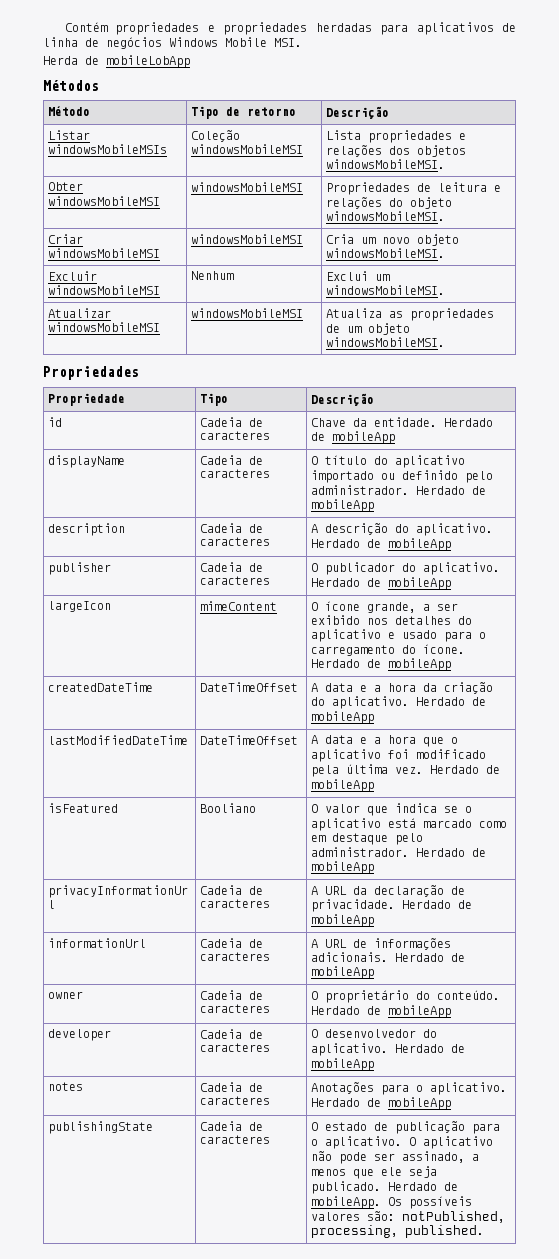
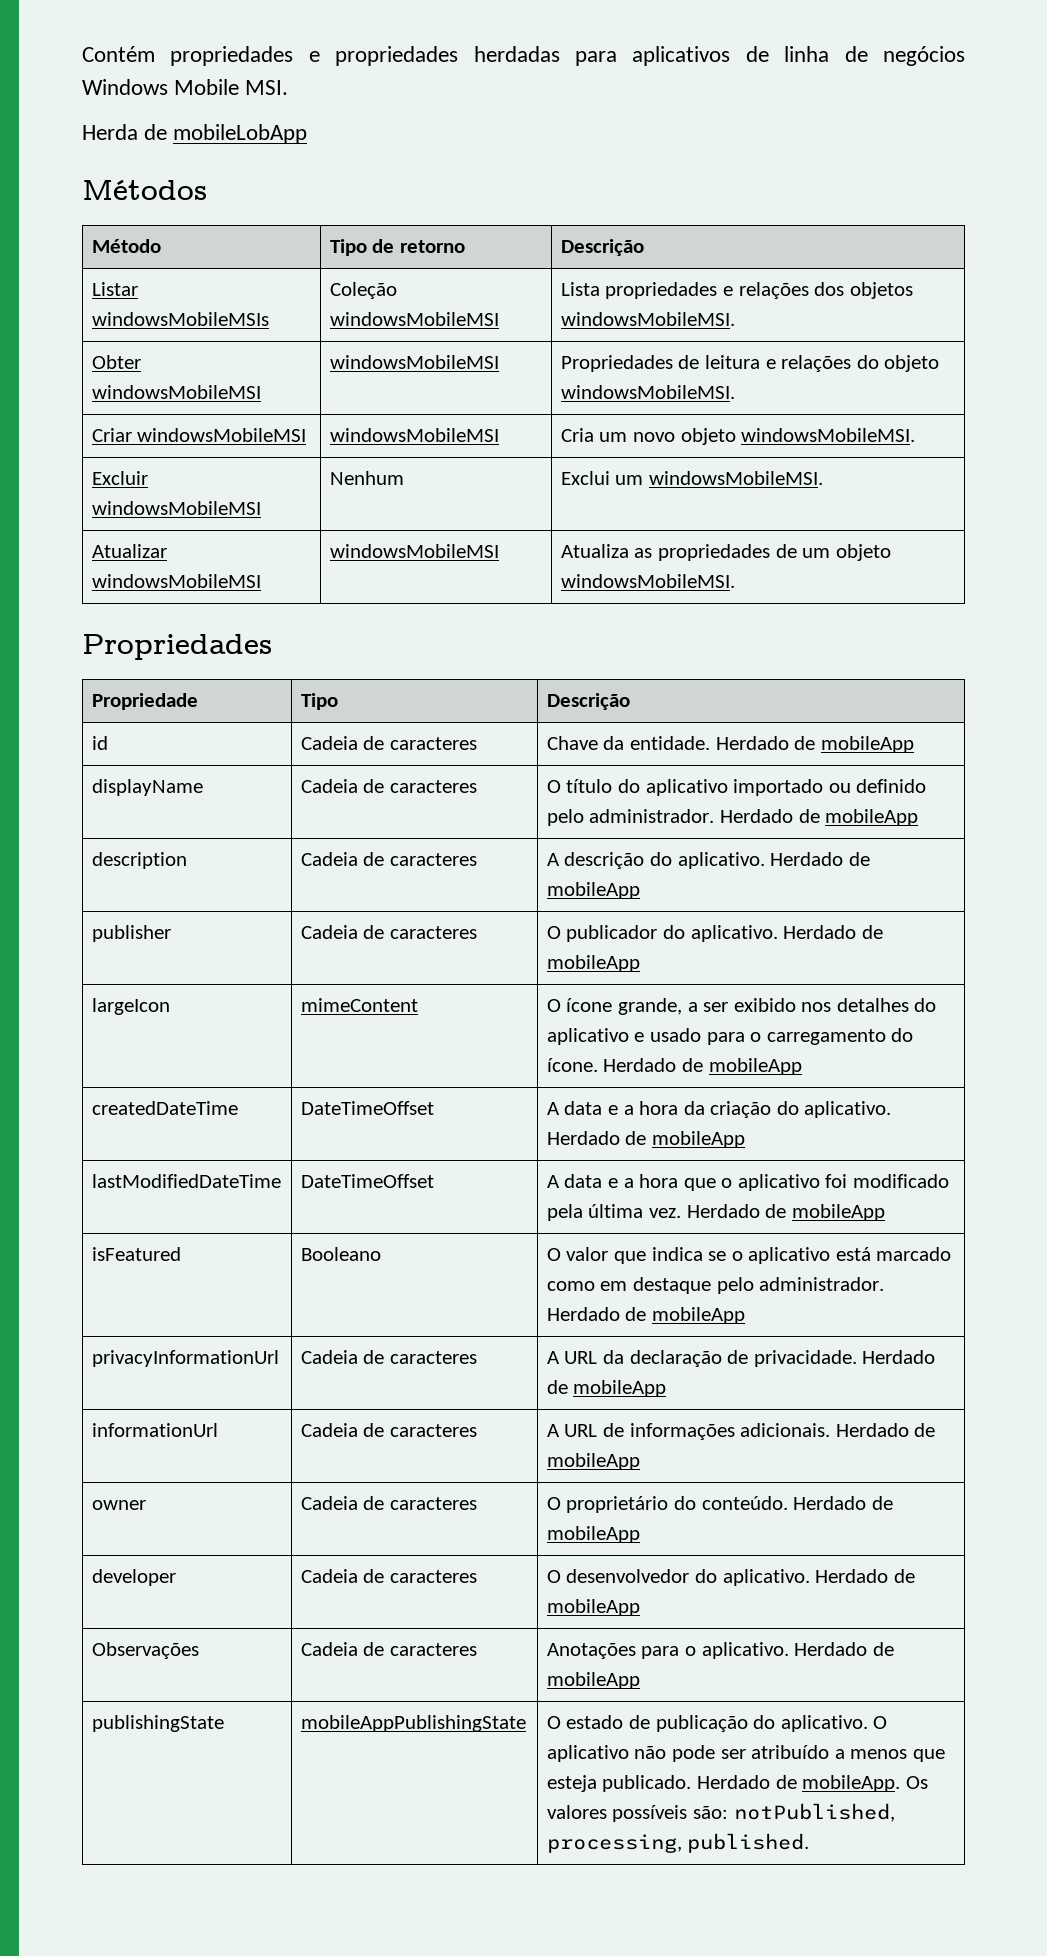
[200,803,257,813] Booliano -> [300,1247,381,1261] Booleano
[48,1082,84,1091] notes -> [91,1642,199,1659] Observações
[200,1121,264,1131] [200,1135,271,1144] Cadeia de caracteres -> [300,1715,526,1732] mobileAppPublishingState
[472,1123,501,1134] [311,1139,319,1146] para o -> [753,1715,776,1729] do
[402,1151,466,1163] assinado, -> [751,1745,830,1759] atribuído
[381,1166,438,1178] ele seja -> [546,1775,597,1792] esteja
[409,1196,473,1209] [311,1212,361,1221] possíveis valores -> [546,1805,688,1822] valores possíveis

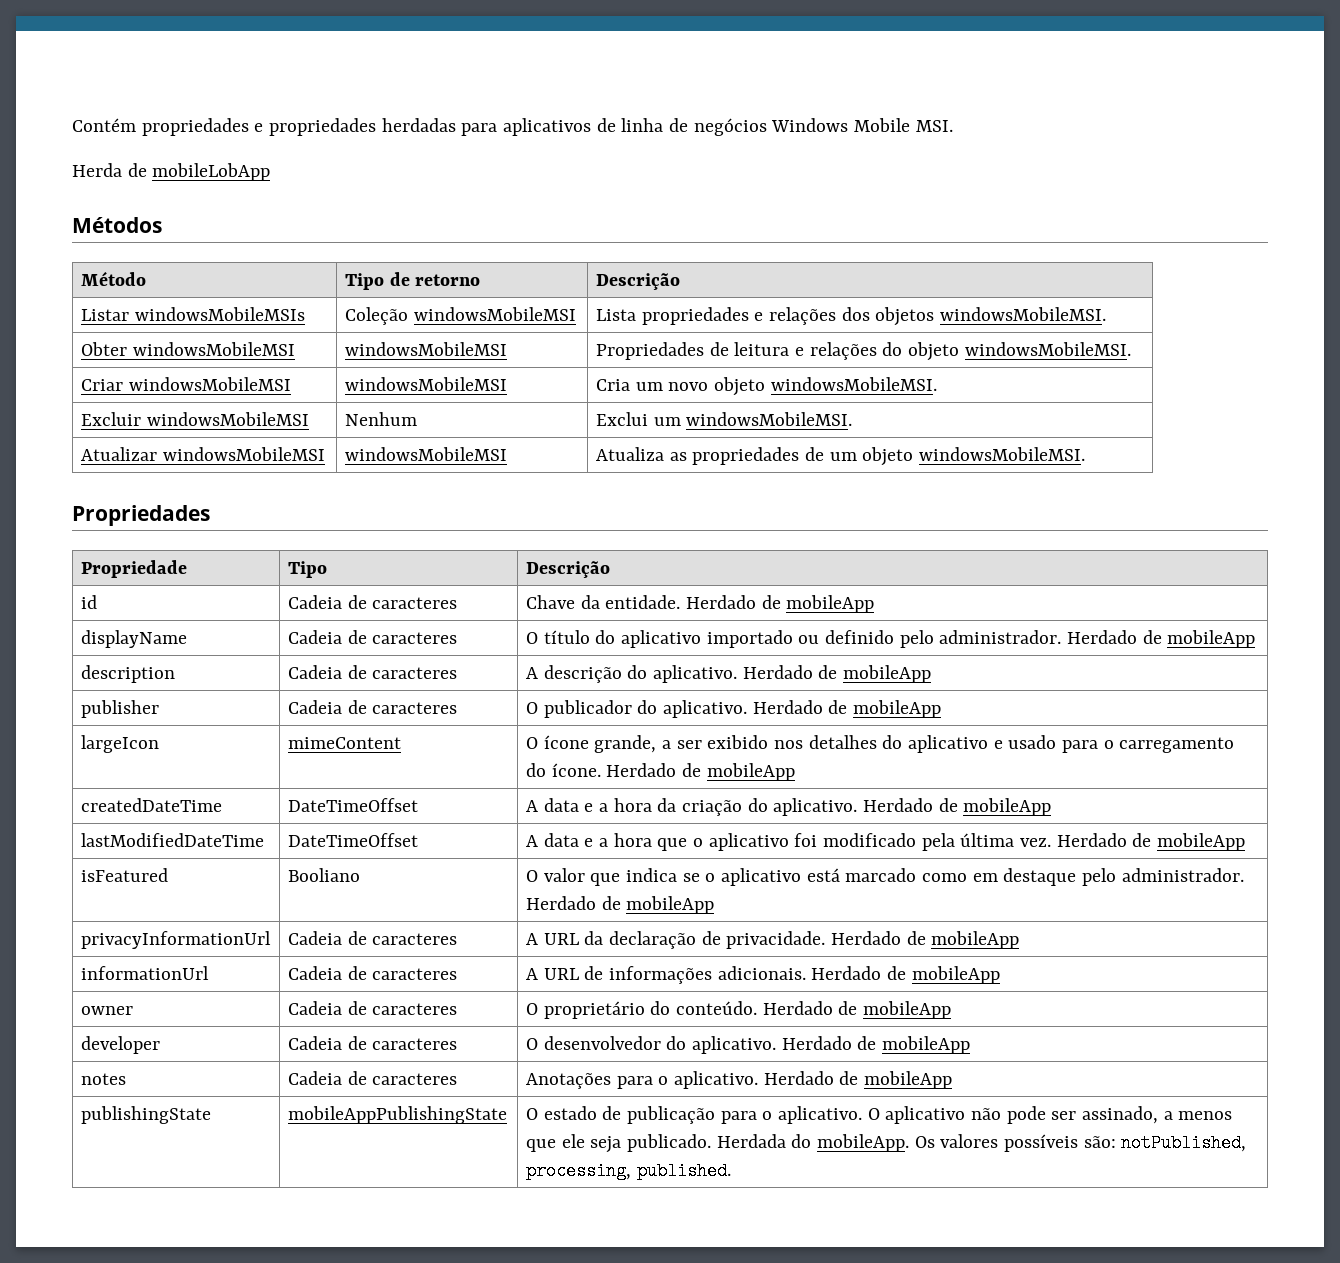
[300,1247,381,1261] Booleano -> [287,868,360,882] Booliano
[91,1642,199,1659] Observações -> [80,1073,126,1085] notes
[753,1715,776,1729] do -> [720,1111,773,1124] para o
[751,1745,830,1759] atribuído -> [1081,1106,1158,1124] assinado,
[546,1775,797,1792] esteja publicado. Herdado de -> [561,1134,812,1153] ele seja publicado. Herdada do

